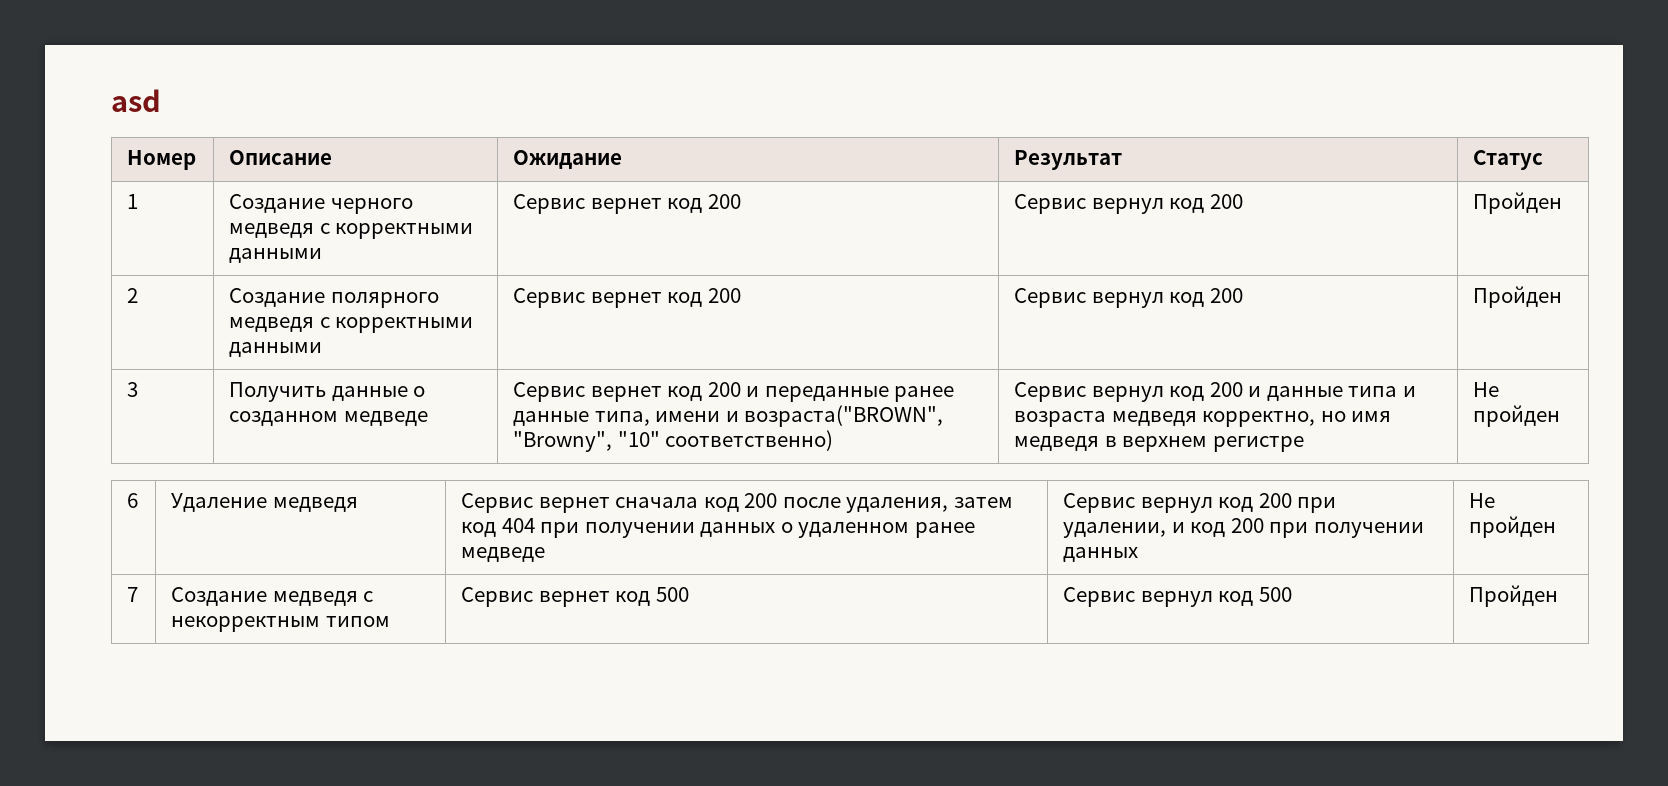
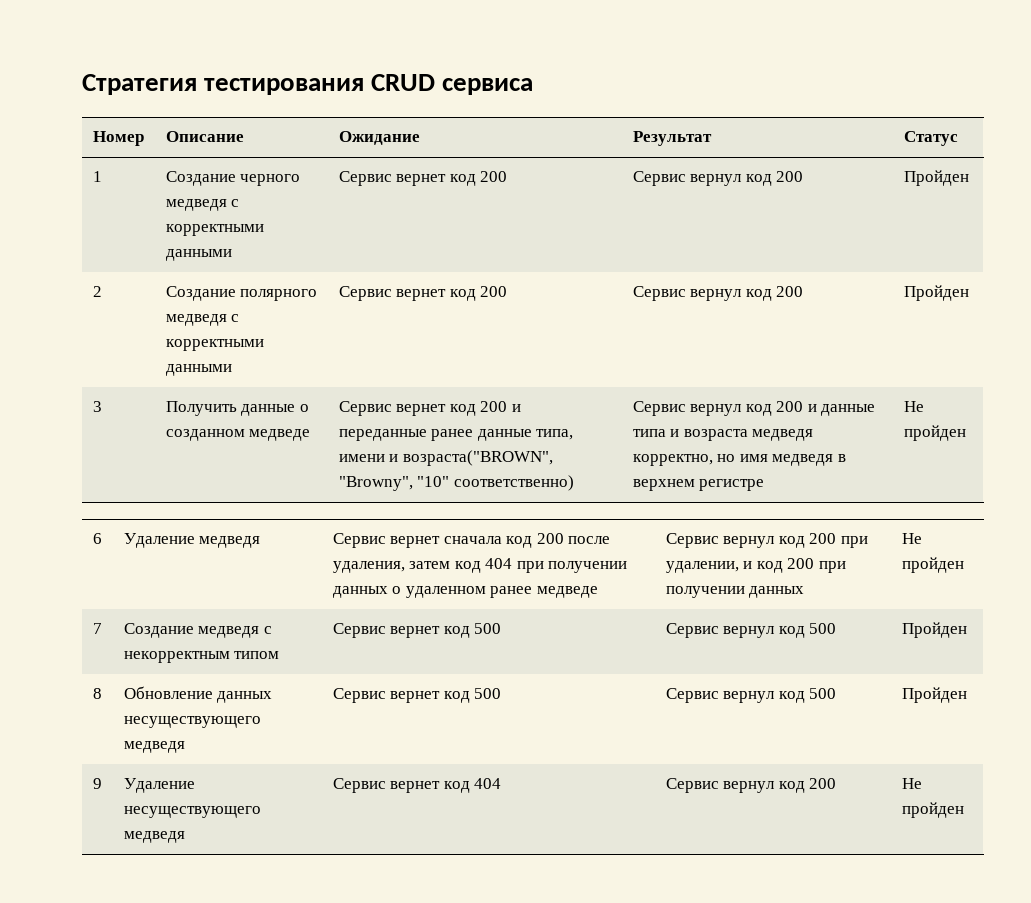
[111,89,161,112] asd -> [82,74,534,95] Стратегия тестирования CRUD сервиса
(1559, 596) none -> [92,688,102,699] [123,686,273,703] [123,716,261,728] [123,741,185,753] [332,688,502,703] [665,688,837,703] [901,687,967,703] [92,778,102,789] [123,778,195,793] [123,806,261,818] [123,831,185,843] [332,778,502,793] [665,778,837,793] [901,778,922,789] [901,802,964,818] // 8 | Обновление данных несуществующего медведя | Сервис вернет код 500 | Сервис вернул код 500 | Пройден // 9 | Удаление несуществующего медведя | Сервис вернет код 404 | Сервис вернул код 200 | Не пройден

